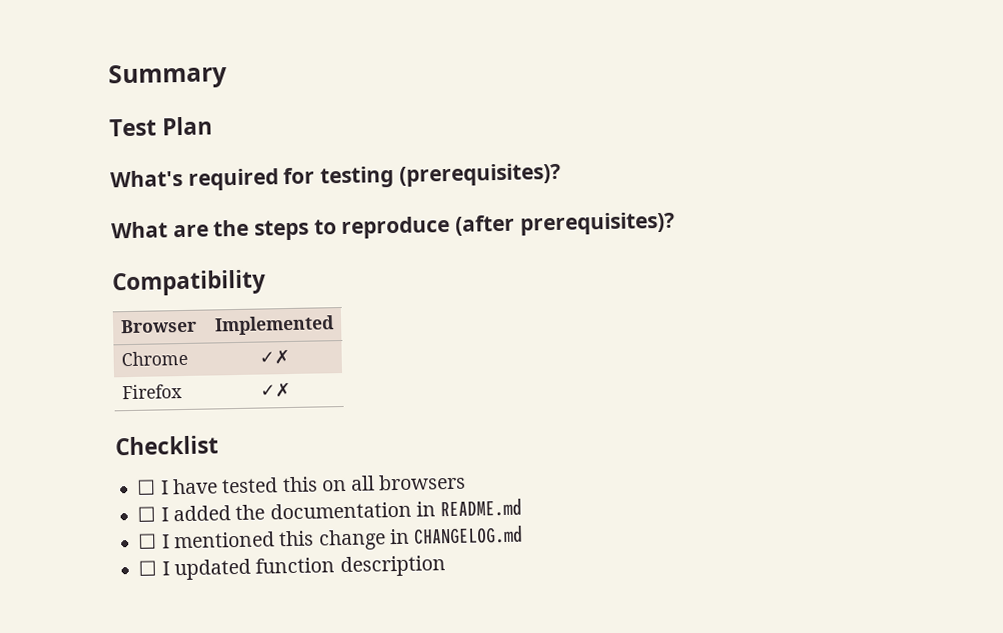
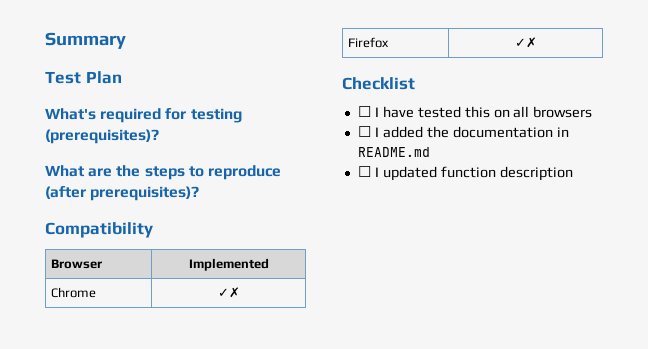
[138,525,524,551] // ☐ I mentioned this change in CHANGELOG.md -> (430, 152) none

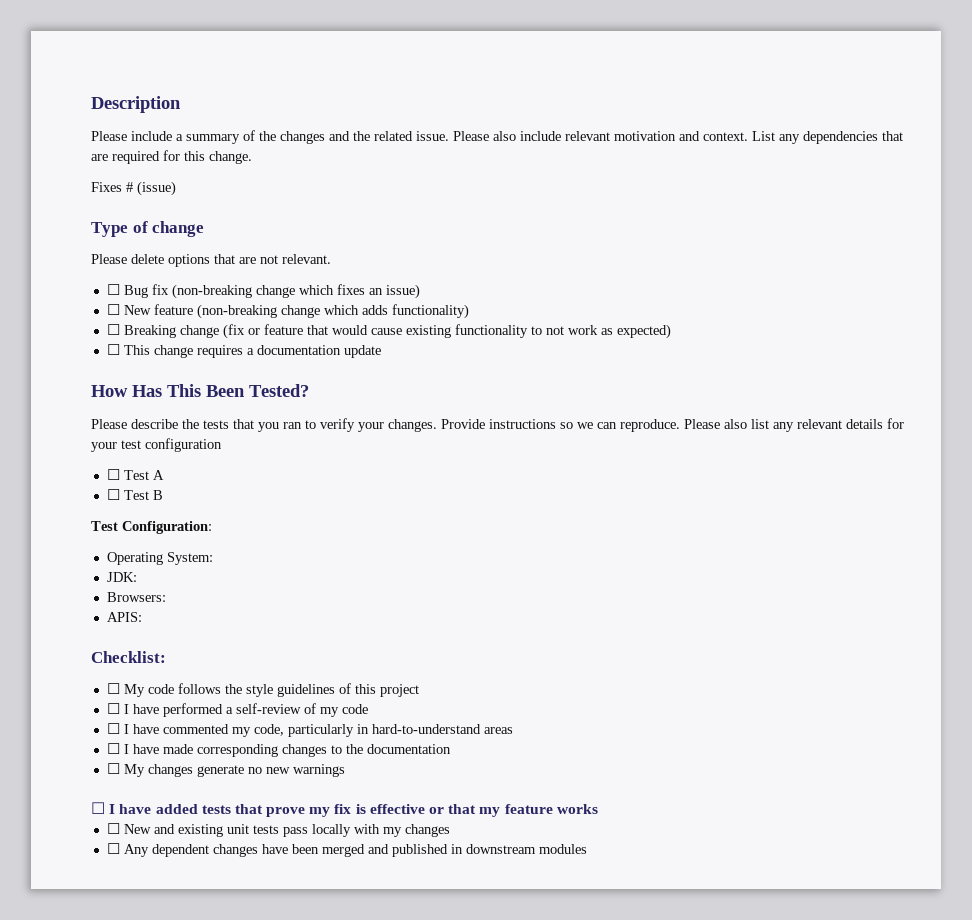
[45,32,126,49] [45,71,122,84] [45,108,242,123] [45,129,159,144] [45,165,281,180] [45,186,200,201] [45,222,153,238] [51,259,103,269] [188,258,269,271] [51,287,97,298] [217,287,240,298] [348,37,390,48] [514,37,537,48] [342,77,415,90] [357,106,593,118] [357,126,569,138] [357,147,430,157] [357,166,573,181] Summary // Test Plan // What's required for testing (prerequisites)? // What are the steps to reproduce (after prerequisites)? // Compatibility // Browser | Implemented // Chrome | ✓✗ // Firefox | ✓✗ // Checklist // ☐ I have tested this on all browsers // ☐ I added the documentation in README.md // ☐ I updated function description -> [91,96,181,113] [91,130,903,144] [91,150,252,164] [91,181,176,196] [91,221,205,237] [91,254,331,267] [106,284,420,299] [106,304,469,319] [106,324,671,339] [106,344,381,358] [91,384,309,397] [91,418,904,432] [91,438,222,452] [106,469,164,480] [106,489,163,500] [91,521,212,534] [106,552,213,565] [106,572,137,582] [106,592,166,602] [106,612,142,622] [91,651,166,663] [106,683,419,697] [106,703,368,717] [106,723,513,737] [106,743,451,757] [106,763,345,777] [91,802,598,817] [106,823,450,837] [106,843,587,857] Description // Please include a summary of the changes and the related issue. Please also include relevant motivation and context. List any dependencies that are required for this change. // Fixes # (issue) // Type of change // Please delete options that are not relevant. // ☐ Bug fix (non-breaking change which fixes an issue) // ☐ New feature (non-breaking change which adds functionality) // ☐ Breaking change (fix or feature that would cause existing functionality to not work as expected) // ☐ This change requires a documentation update // How Has This Been Tested? // Please describe the tests that you ran to verify your changes. Provide instructions so we can reproduce. Please also list any relevant details for your test configuration // ☐ Test A // ☐ Test B // Test Configuration: // Operating System: // JDK: // Browsers: // APIS: // Checklist: // ☐ My code follows the style guidelines of this project // ☐ I have performed a self-review of my code // ☐ I have commented my code, particularly in hard-to-understand areas // ☐ I have made corresponding changes to the documentation // ☐ My changes generate no new warnings // ☐ I have added tests that prove my fix is effective or that my feature works // ☐ New and existing unit tests pass locally with my changes // ☐ Any dependent changes have been merged and published in downstream modules

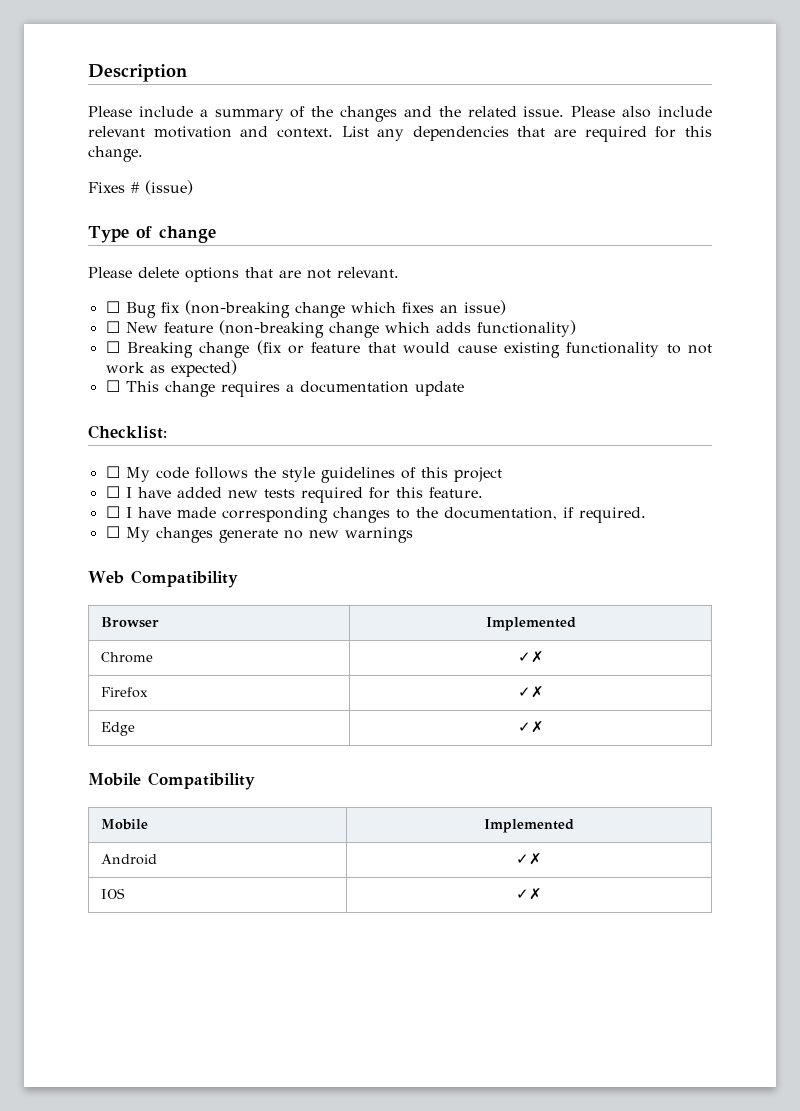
[91,384,309,397] [91,418,904,432] [91,438,222,452] [106,469,164,480] [106,489,163,500] [91,521,212,534] [106,552,213,565] [106,572,137,582] [106,592,166,602] [106,612,142,622] // How Has This Been Tested? // Please describe the tests that you ran to verify your changes. Provide instructions so we can reproduce. Please also list any relevant details for your test configuration // ☐ Test A // ☐ Test B // Test Configuration: // Operating System: // JDK: // Browsers: // APIS: -> (464, 388) none
[162,703,368,717] [106,723,513,737] performed a self-review of my code // ☐ I have commented my code, particularly in hard-to-understand areas -> [176,487,483,503] added new tests required for this feature.
[366,744,451,754] documentation -> [443,507,646,523] documentation, if required.
[91,802,598,817] [106,823,450,837] [106,843,587,857] ☐ I have added tests that prove my fix is effective or that my feature works // ☐ New and existing unit tests pass locally with my changes // ☐ Any dependent changes have been merged and published in downstream modules -> [88,570,238,588] [100,617,159,628] [485,617,576,631] [100,652,153,663] [517,651,544,663] [100,687,148,698] [517,686,544,698] [100,722,135,736] [517,721,544,733] [88,772,255,790] [100,819,148,830] [484,819,574,833] [100,854,157,865] [516,853,542,865] [100,888,125,899] [516,888,542,900] Web Compatibility // Browser | Implemented // Chrome | ✓✗ // Firefox | ✓✗ // Edge | ✓✗ // Mobile Compatibility // Mobile | Implemented // Android | ✓✗ // IOS | ✓✗

